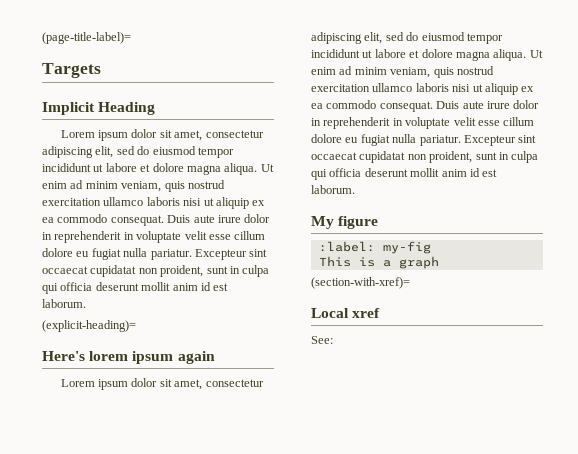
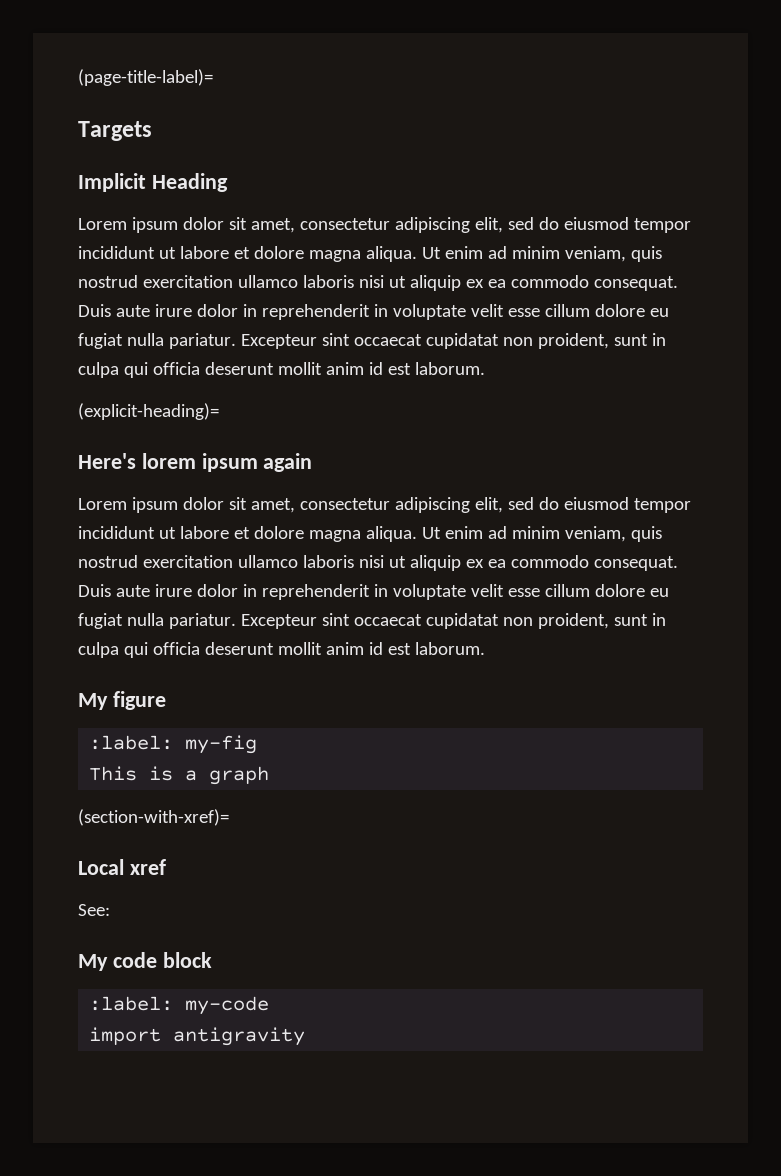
(333, 340) none -> [78,952,212,971] [89,996,270,1015] [89,1027,306,1046] // My code block // :label: my-code // import antigravity

